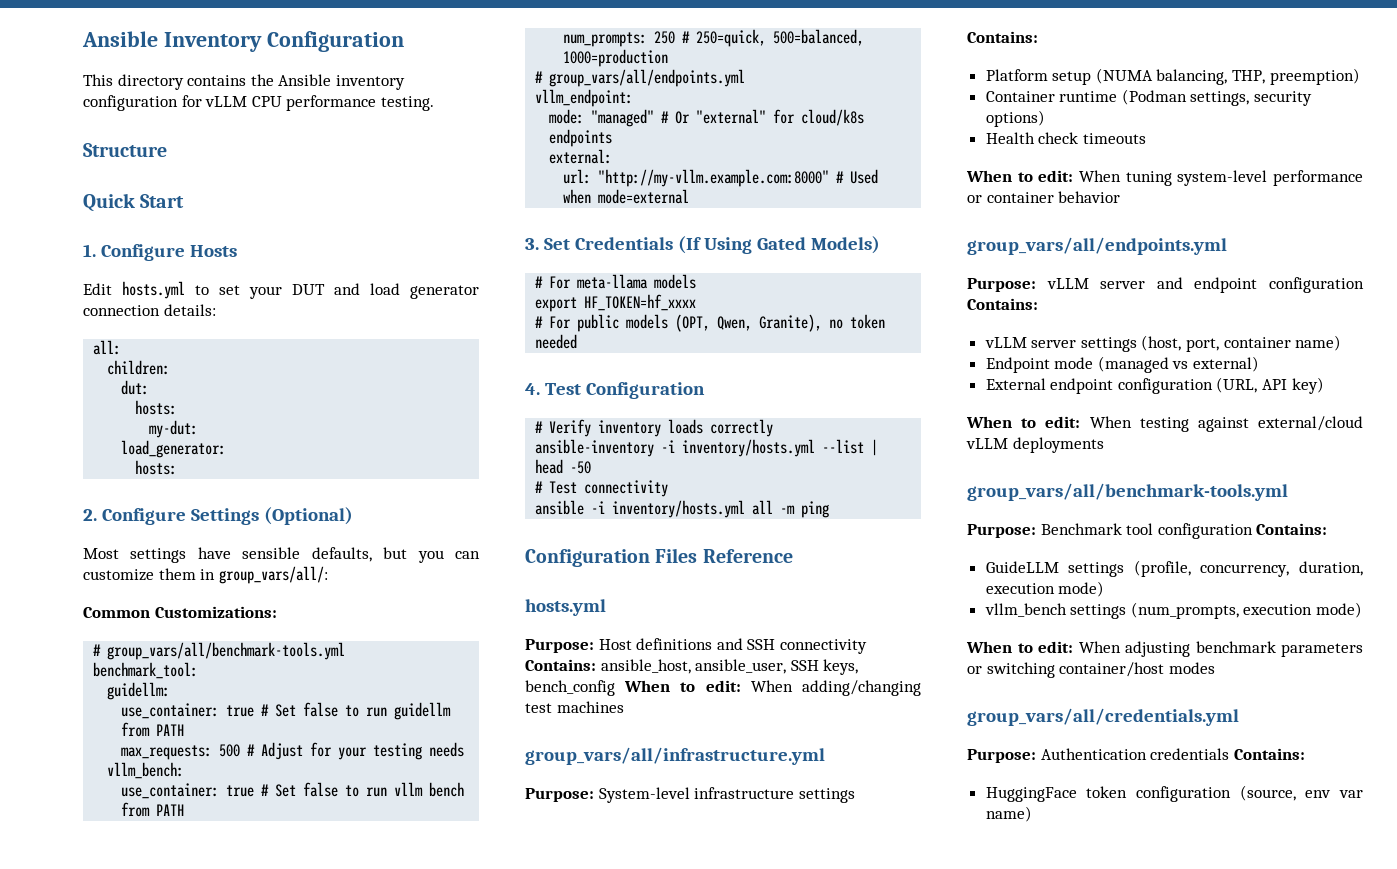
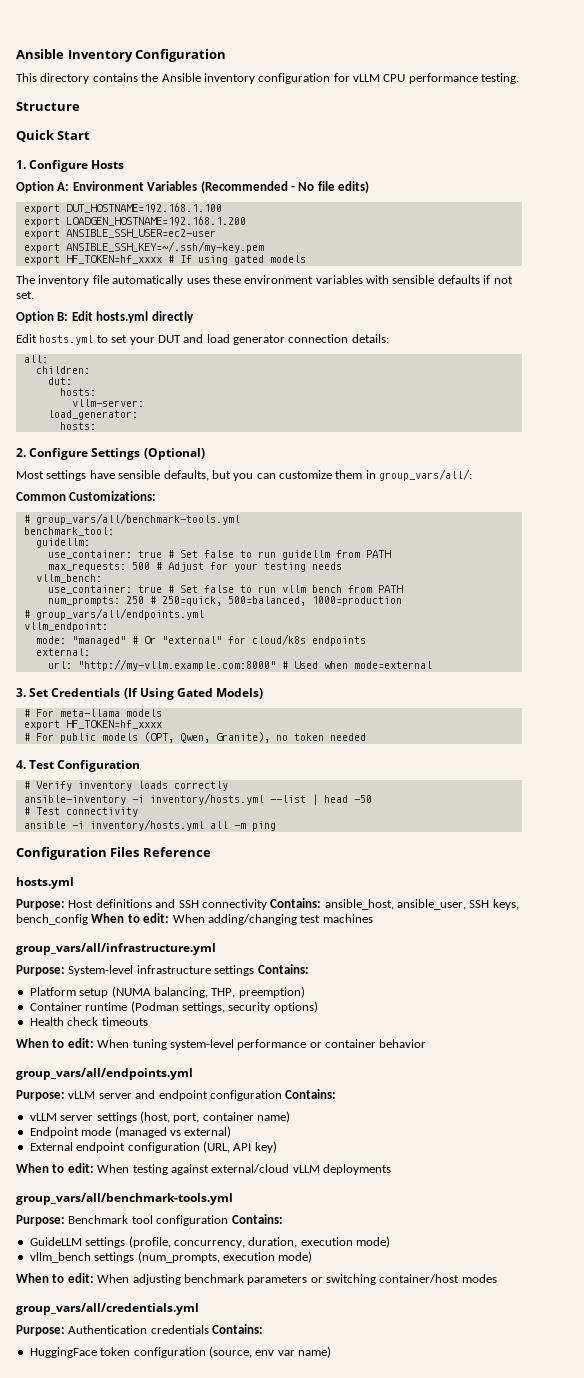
(237, 251) none -> [16,181,369,193] [23,203,222,214] [23,216,246,227] [23,229,216,239] [23,241,264,253] [23,255,306,265] [16,275,513,286] [16,291,34,299] [16,311,194,323] // Option A: Environment Variables (Recommended - No file edits) // export DUT_HOSTNAME=192.168.1.100 // export LOADGEN_HOSTNAME=192.168.1.200 // export ANSIBLE_SSH_USER=ec2-user // export ANSIBLE_SSH_KEY=~/.ssh/my-key.pem // export HF_TOKEN=hf_xxxx # If using gated models // The inventory file automatically uses these environment variables with sensible defaults if not set. // Option B: Edit hosts.yml directly
[149,420,199,438] my-dut: -> [71,399,144,407] vllm-server:

